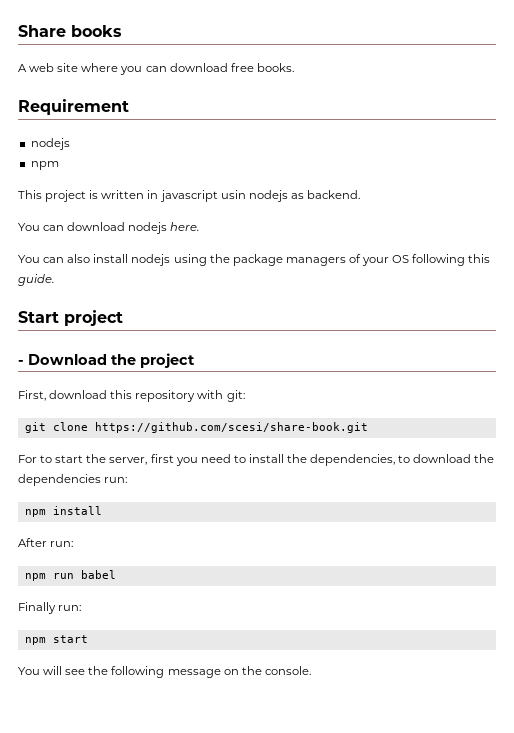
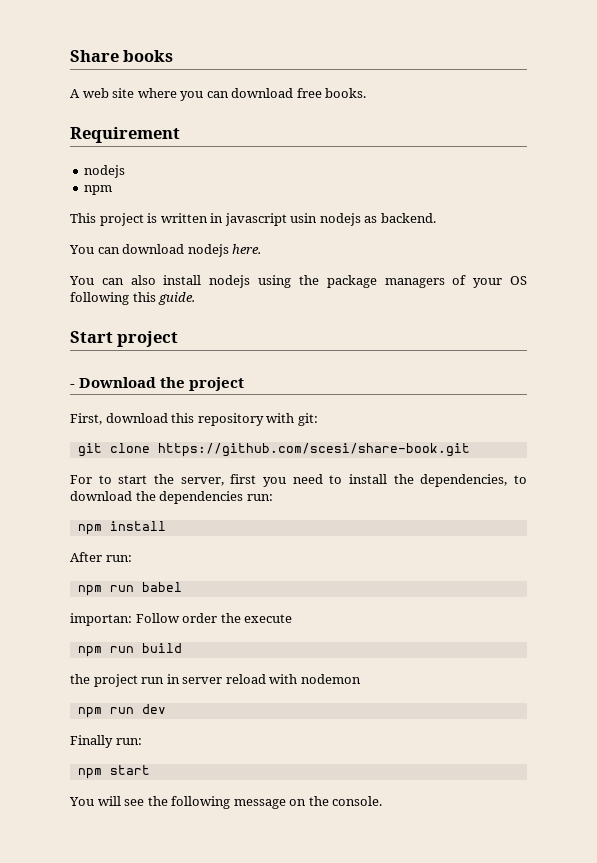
(116, 574) none -> [70,613,293,626] [77,643,182,657] [70,674,361,687] [77,704,166,718] // importan: Follow order the execute // npm run build // the project run in server reload with nodemon // npm run dev

